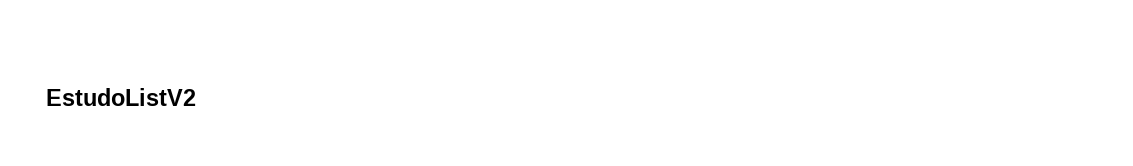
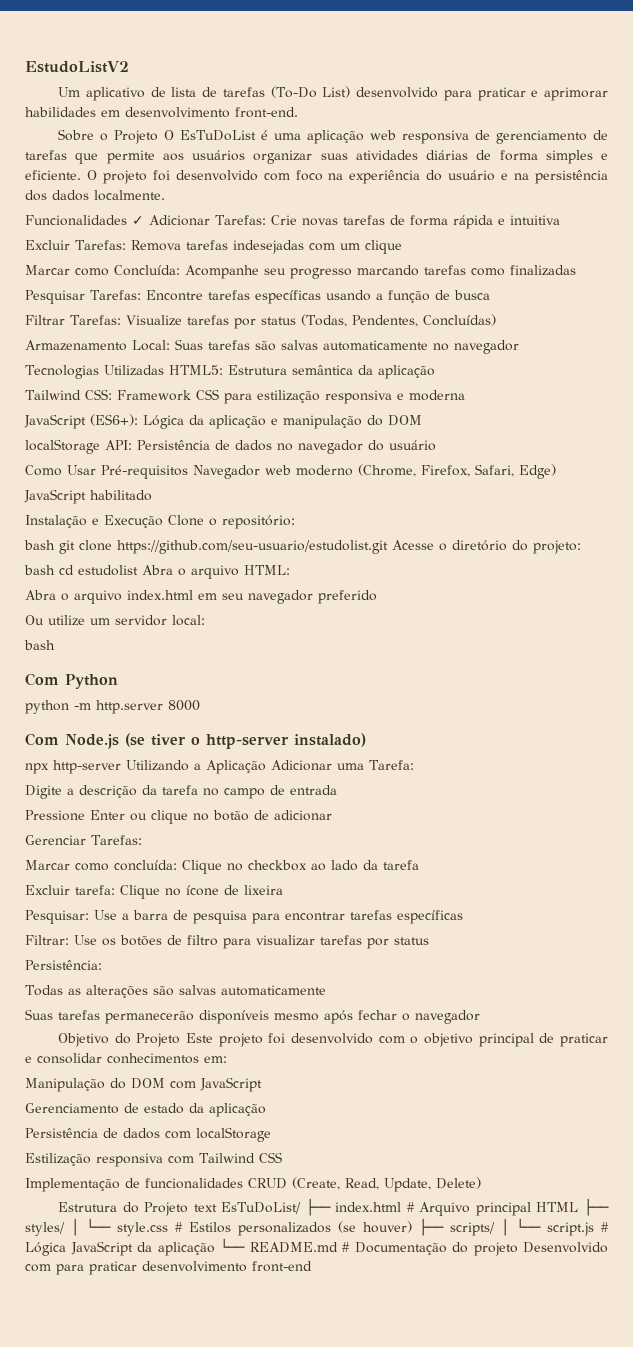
(196, 97) none -> [58,86,608,101] [25,107,298,118] [58,129,609,144] [25,150,608,164] [25,170,608,184] [25,190,165,201] [25,215,560,229] [25,240,402,254] [25,265,576,279] [25,290,490,304] [25,314,496,329] [25,339,519,354] [25,365,435,379] [25,389,465,404] [24,414,422,429] [25,439,436,454] [25,464,556,479] [24,489,152,504] [25,515,295,529] [24,540,581,554] [24,565,290,579] [25,590,377,604] [25,615,205,626] [24,640,55,650] [25,673,118,689] [25,700,200,714] [25,733,366,749] [25,760,414,774] [25,785,337,799] [25,810,332,824] [25,835,142,845] [25,860,419,874] [25,885,283,899] [25,910,463,924] [25,935,429,949] [25,960,102,970] [25,985,326,998] [25,1009,480,1024] [58,1033,608,1047] [25,1053,227,1064] [25,1077,262,1092] [25,1103,266,1117] [25,1127,271,1142] [25,1152,282,1167] [25,1177,481,1192] [58,1198,610,1216] [25,1218,609,1236] [25,1238,608,1256] [25,1261,312,1275] // Um aplicativo de lista de tarefas (To-Do List) desenvolvido para praticar e aprimorar habilidades em desenvolvimento front-end. // Sobre o Projeto O EsTuDoList é uma aplicação web responsiva de gerenciamento de tarefas que permite aos usuários organizar suas atividades diárias de forma simples e eficiente. O projeto foi desenvolvido com foco na experiência do usuário e na persistência dos dados localmente. // Funcionalidades ✓ Adicionar Tarefas: Crie novas tarefas de forma rápida e intuitiva // Excluir Tarefas: Remova tarefas indesejadas com um clique // Marcar como Concluída: Acompanhe seu progresso marcando tarefas como finalizadas // Pesquisar Tarefas: Encontre tarefas específicas usando a função de busca // Filtrar Tarefas: Visualize tarefas por status (Todas, Pendentes, Concluídas) // Armazenamento Local: Suas tarefas são salvas automaticamente no navegador // Tecnologias Utilizadas HTML5: Estrutura semântica da aplicação // Tailwind CSS: Framework CSS para estilização responsiva e moderna // JavaScript (ES6+): Lógica da aplicação e manipulação do DOM // localStorage API: Persistência de dados no navegador do usuário // Como Usar Pré-requisitos Navegador web moderno (Chrome, Firefox, Safari, Edge) // JavaScript habilitado // Instalação e Execução Clone o repositório: // bash git clone https://github.com/seu-usuario/estudolist.git Acesse o diretório do projeto: // bash cd estudolist Abra o arquivo HTML: // Abra o arquivo index.html em seu navegador preferido // Ou utilize um servidor local: // bash // Com Python // python -m http.server 8000 // Com Node.js (se tiver o http-server instalado) // npx http-server Utilizando a Aplicação Adicionar uma Tarefa: // Digite a descrição da tarefa no campo de entrada // Pressione Enter ou clique no botão de adicionar // Gerenciar Tarefas: // Marcar como concluída: Clique no checkbox ao lado da tarefa // Excluir tarefa: Clique no ícone de lixeira // Pesquisar: Use a barra de pesquisa para encontrar tarefas específicas // Filtrar: Use os botões de filtro para visualizar tarefas por status // Persistência: // Todas as alterações são salvas automaticamente // Suas tarefas permanecerão disponíveis mesmo após fechar o navegador // Objetivo do Projeto Este projeto foi desenvolvido com o objetivo principal de praticar e consolidar conhecimentos em: // Manipulação do DOM com JavaScript // Gerenciamento de estado da aplicação // Persistência de dados com localStorage // Estilização responsiva com Tailwind CSS // Implementação de funcionalidades CRUD (Create, Read, Update, Delete) // Estrutura do Projeto text EsTuDoList/ ├── index.html # Arquivo principal HTML ├── styles/ │ └── style.css # Estilos personalizados (se houver) ├── scripts/ │ └── script.js # Lógica JavaScript da aplicação └── README.md # Documentação do projeto Desenvolvido com para praticar desenvolvimento front-end

